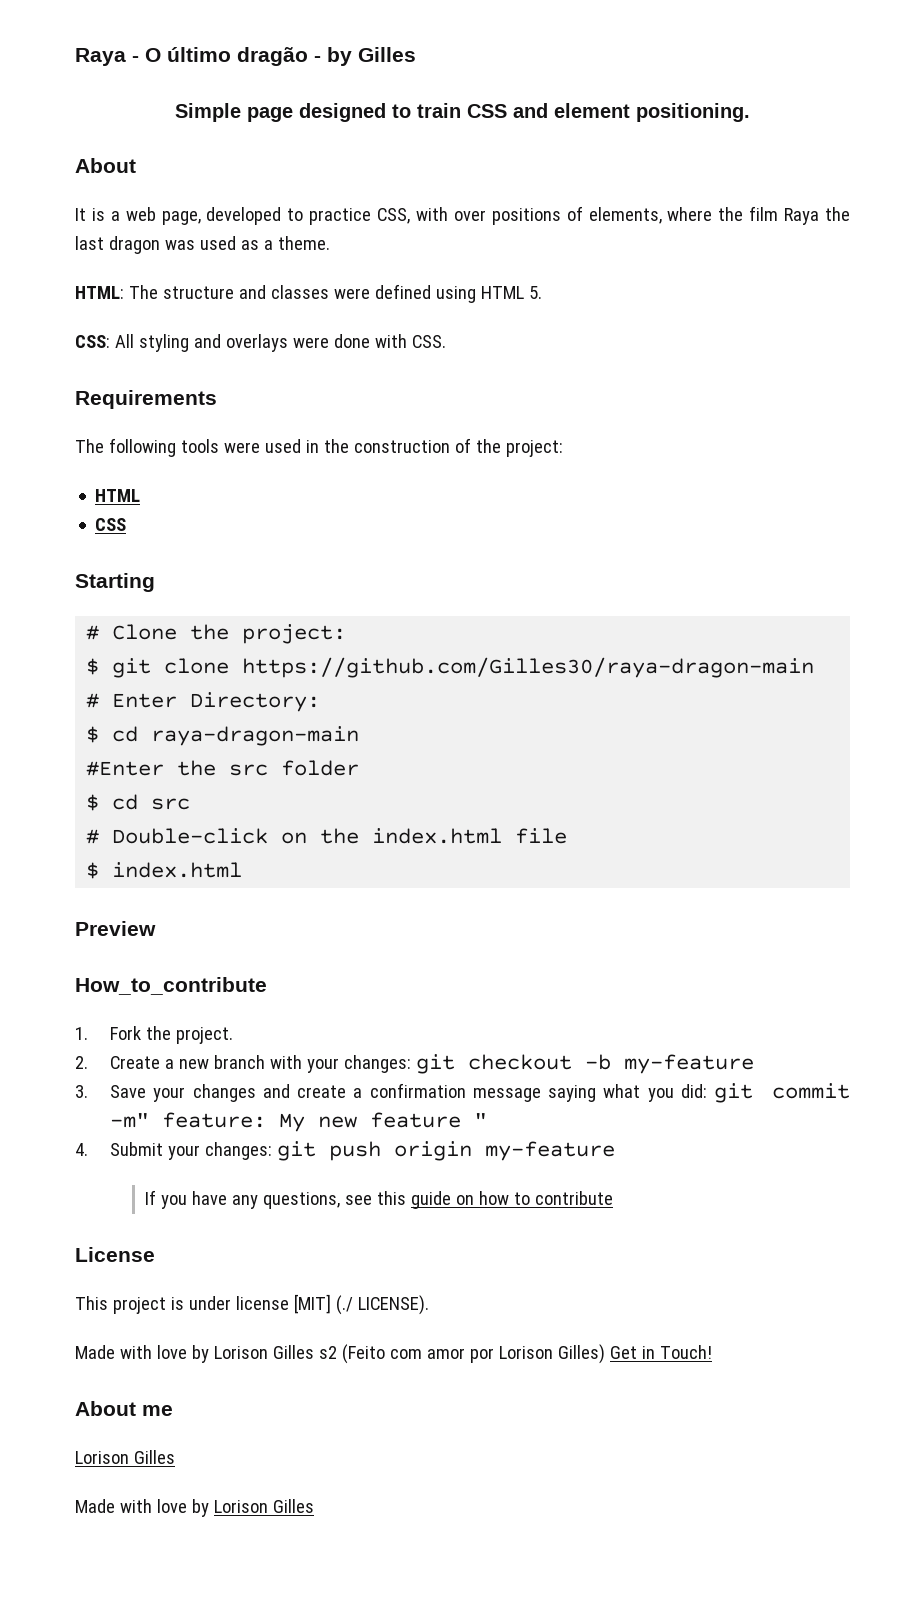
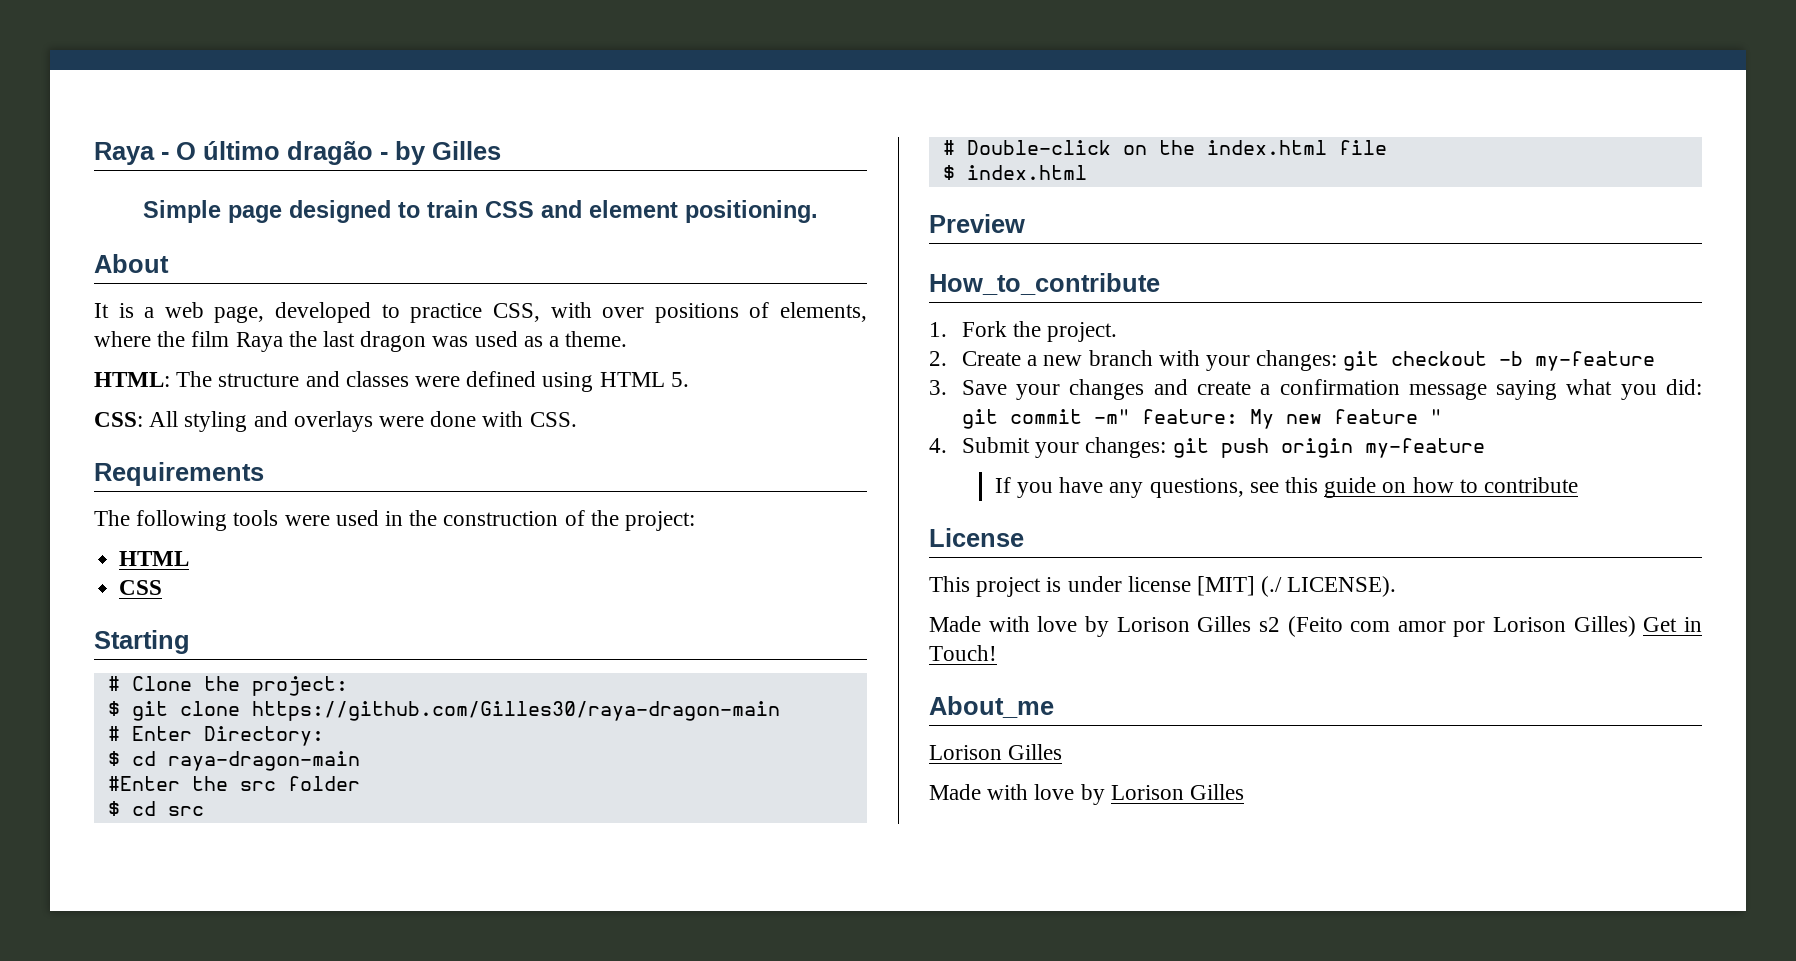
[75,1401,173,1416] About me -> [929,696,1054,718] About_me

